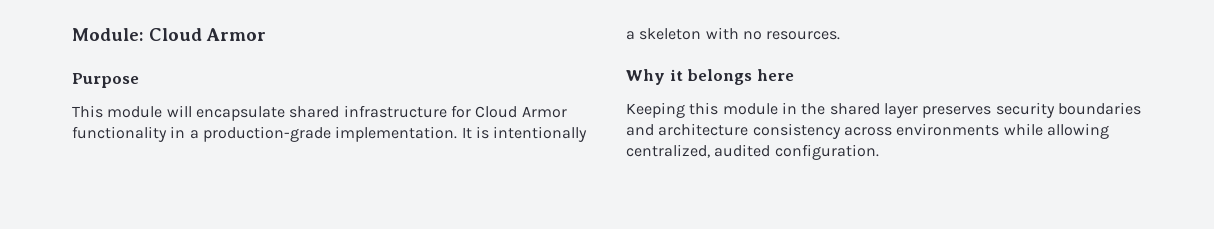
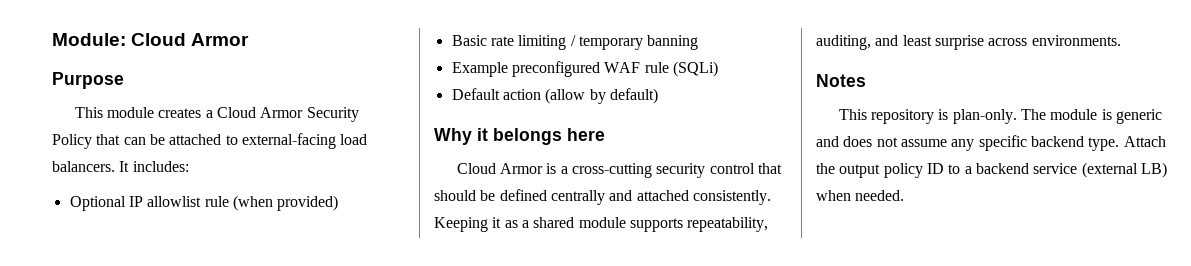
[166,105,567,121] [72,126,588,142] [626,27,841,40] [626,69,794,85] [626,102,1141,118] [626,123,1109,139] [626,144,879,160] will encapsulate shared infrastructure for Cloud Armor functionality in a production-grade implementation. It is intentionally a skeleton with no resources. // Why it belongs here // Keeping this module in the shared layer preserves security boundaries and architecture consistency across environments while allowing centralized, audited configuration. -> [158,107,359,122] [52,133,368,149] [52,161,189,172] [69,195,339,211] [451,35,699,50] [451,61,718,77] [451,88,658,104] [434,128,605,145] [456,163,783,178] [434,189,771,205] [434,217,769,232] [816,35,1121,50] [816,74,866,87] [838,109,1163,124] [816,135,1166,151] [816,162,1167,178] [816,190,905,201] creates a Cloud Armor Security Policy that can be attached to external-facing load balancers. It includes: // Optional IP allowlist rule (when provided) // Basic rate limiting / temporary banning // Example preconfigured WAF rule (SQLi) // Default action (allow by default) // Why it belongs here // Cloud Armor is a cross-cutting security control that should be defined centrally and attached consistently. Keeping it as a shared module supports repeatability, auditing, and least surprise across environments. // Notes // This repository is plan-only. The module is generic and does not assume any specific backend type. Attach the output policy ID to a backend service (external LB) when needed.

